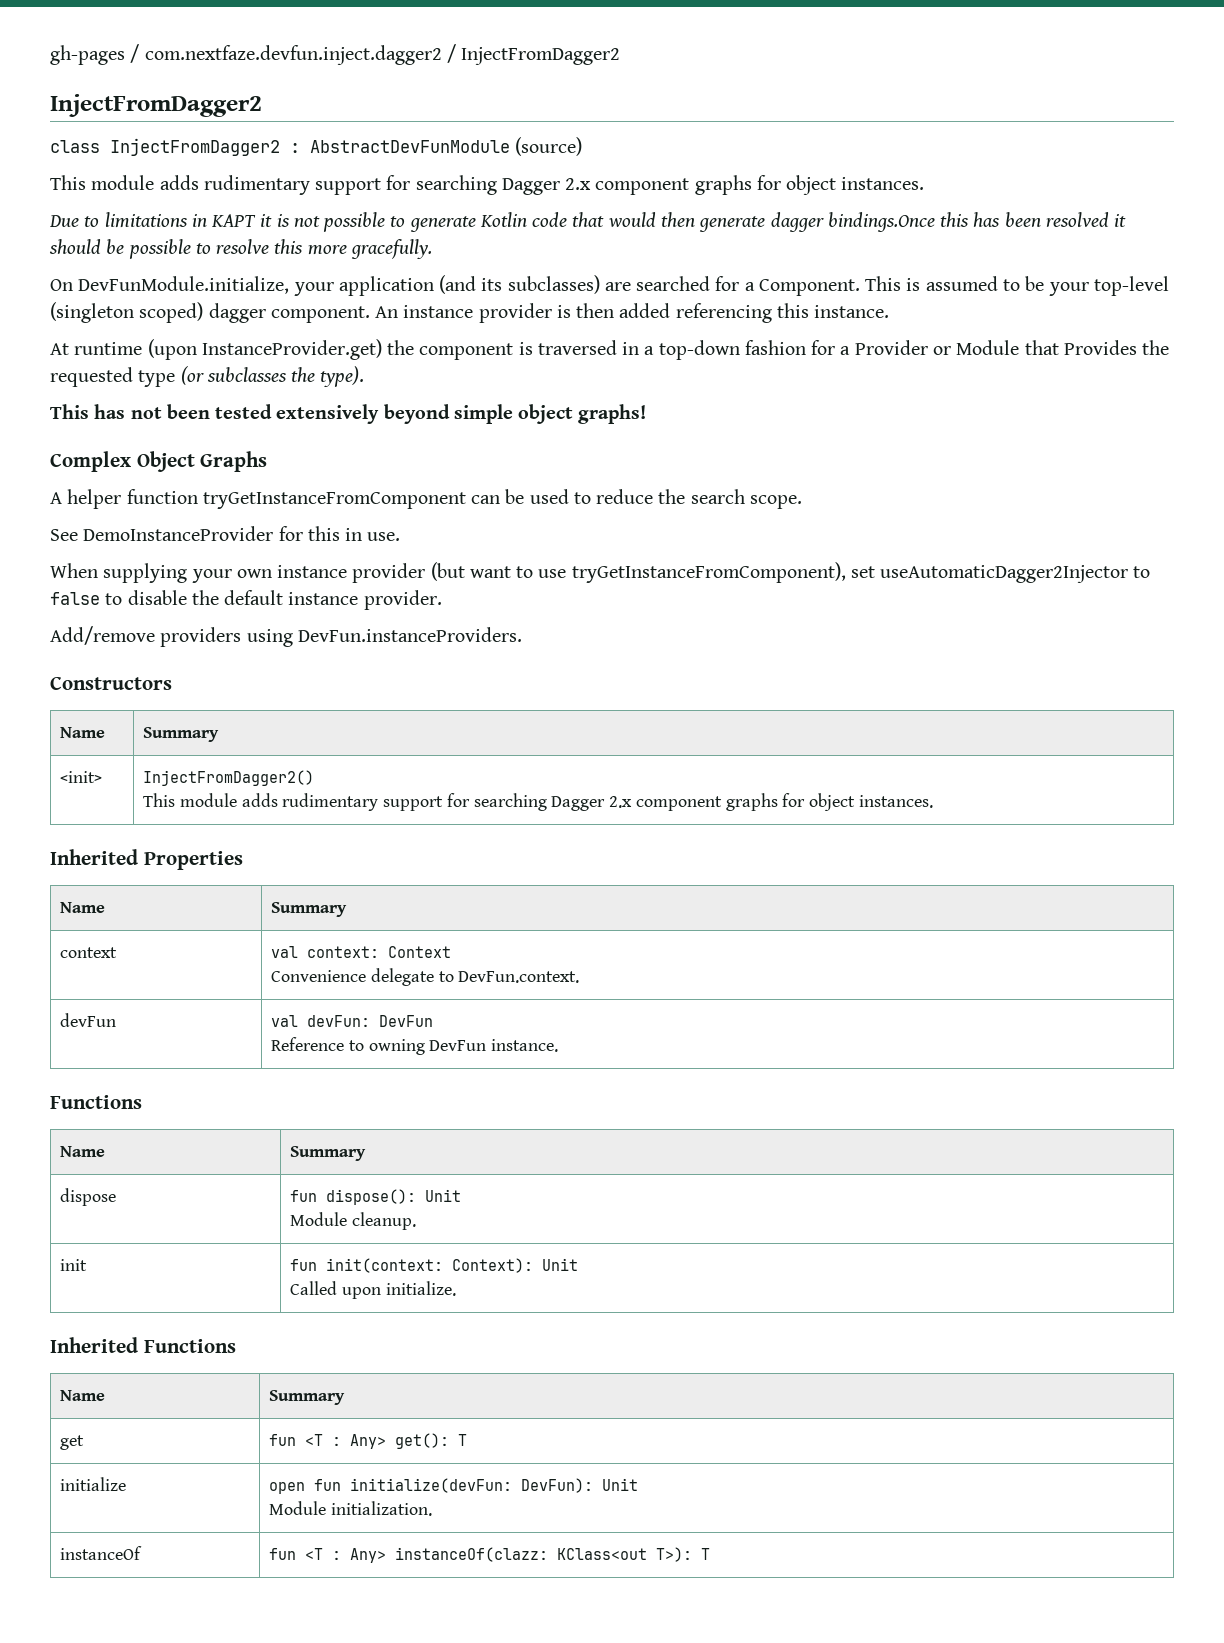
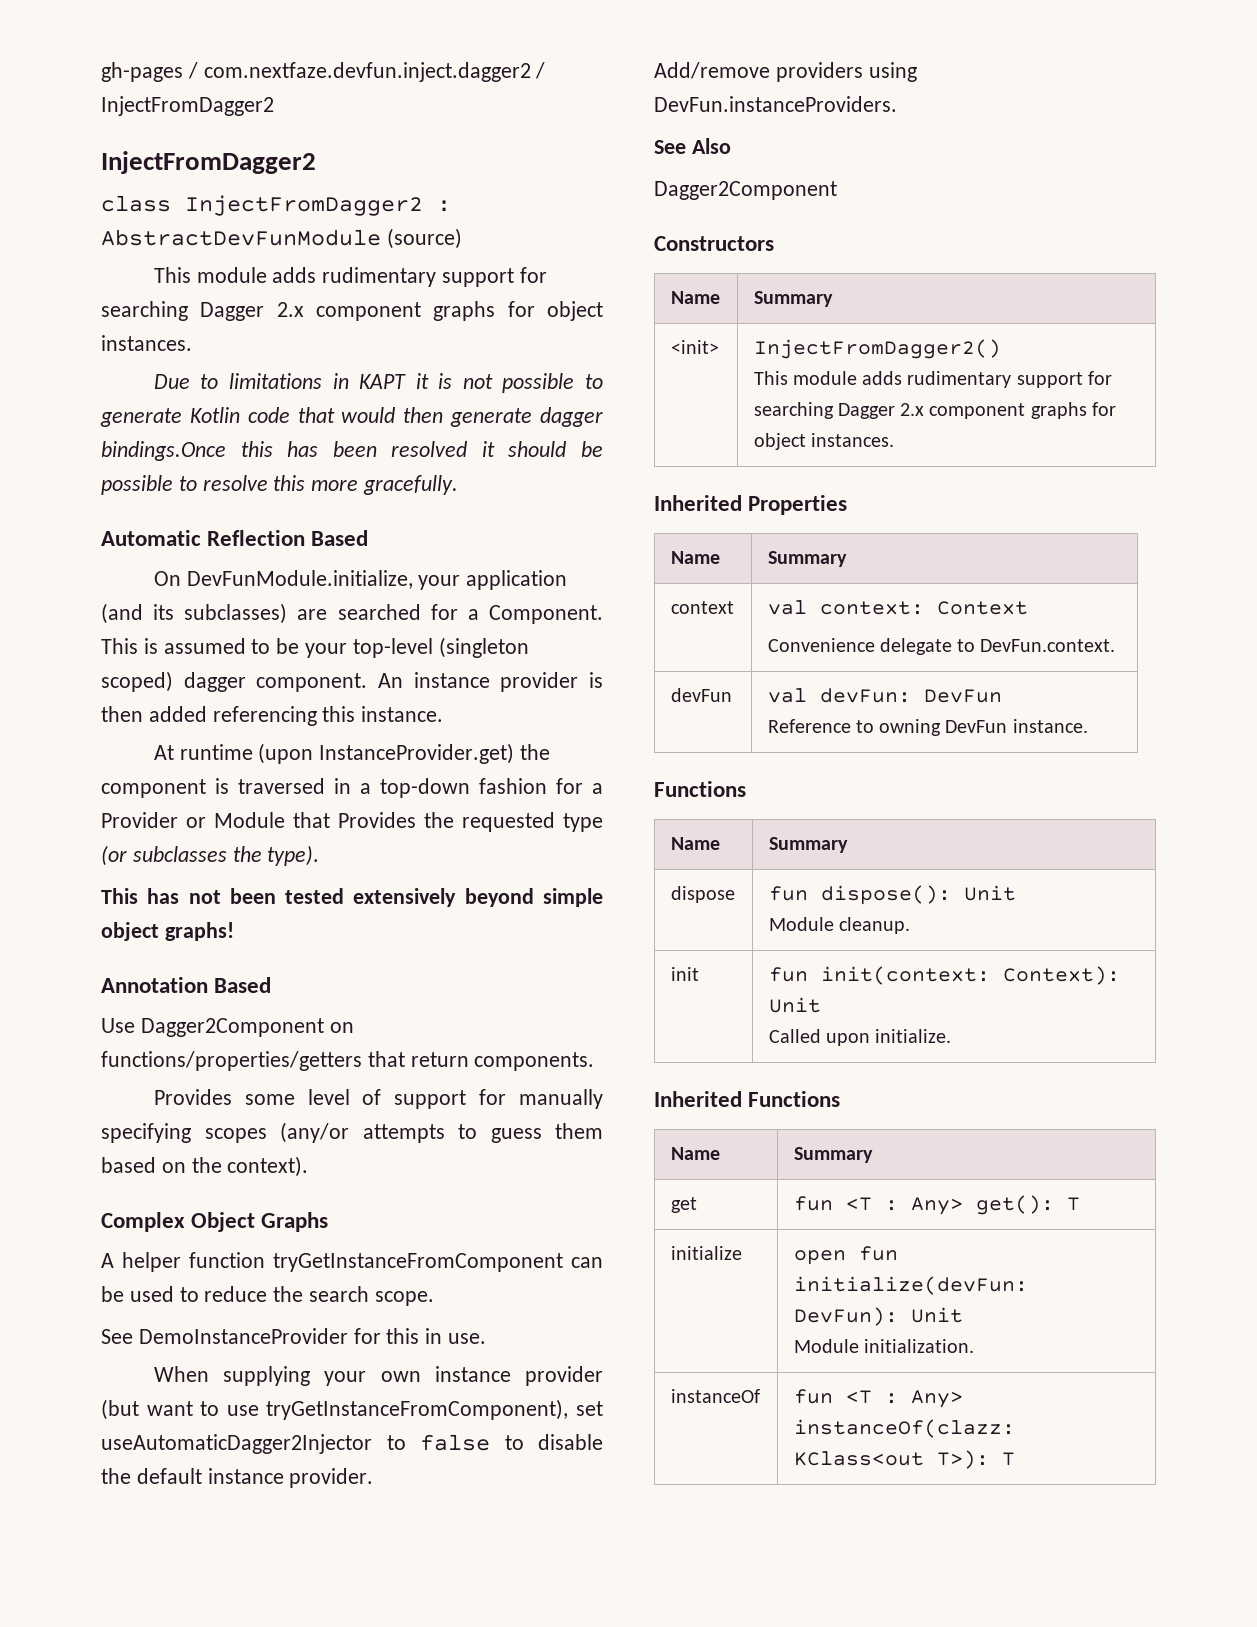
(432, 249) none -> [101,530,369,546] // Automatic Reflection Based
(647, 414) none -> [101,977,272,993] [101,1018,354,1037] [101,1051,595,1071] [153,1089,603,1109] [101,1122,603,1143] [101,1156,309,1177] // Annotation Based // Use Dagger2Component on functions/properties/getters that return components. // Provides some level of support for manually specifying scopes (any/or attempts to guess them based on the context).
(522, 634) none -> [654,138,731,154] [654,181,837,200] // See Also // Dagger2Component

